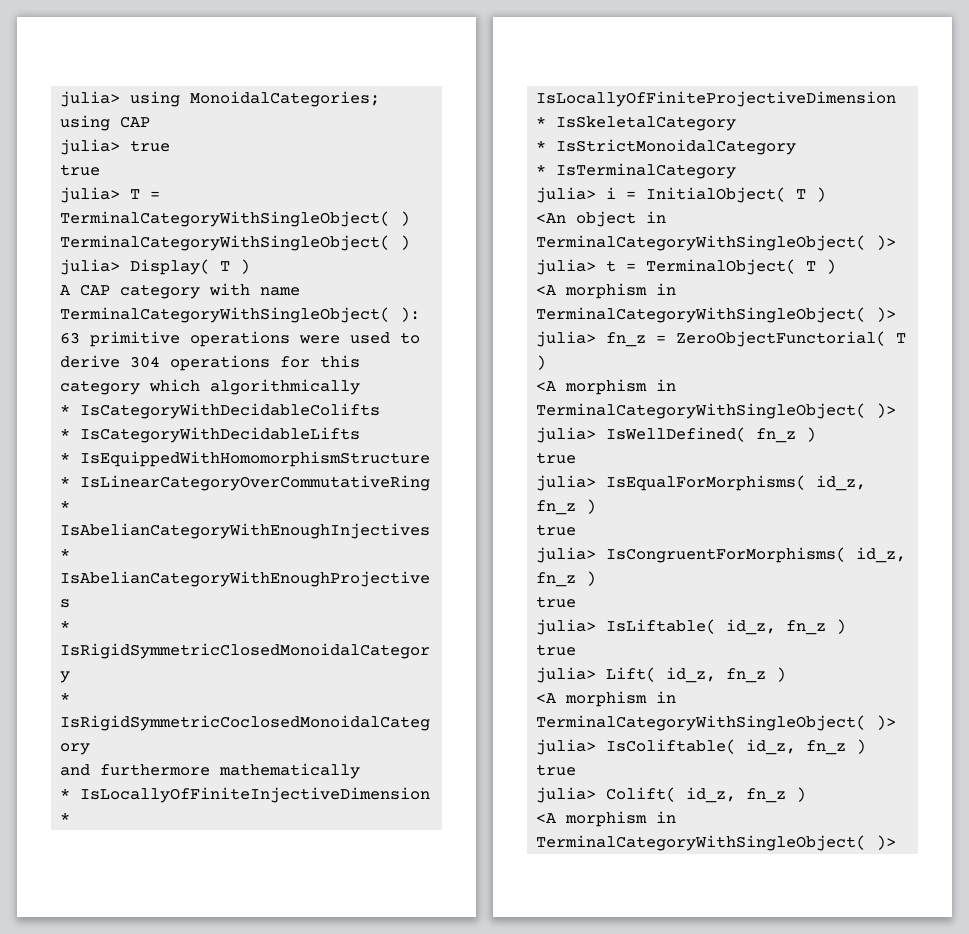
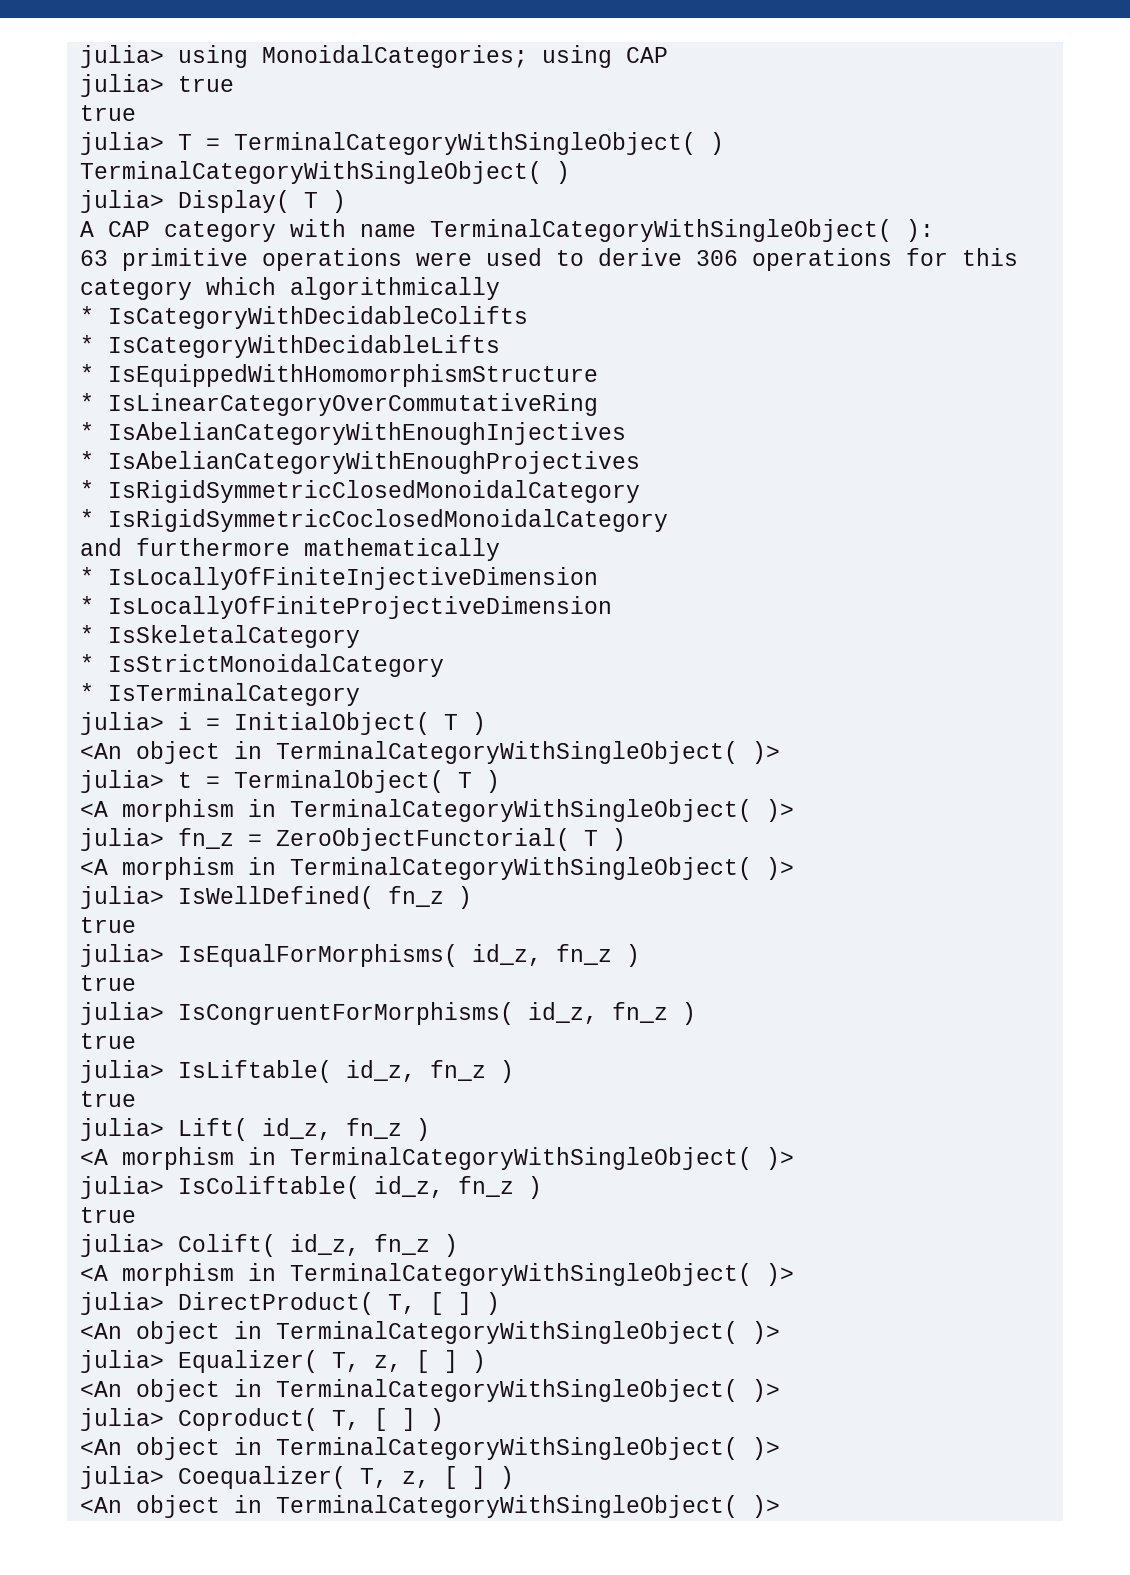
[129,356,160,368] 304 -> [695,250,738,266] 306
(896, 842) none -> [79,1292,500,1315] [79,1321,780,1344] [79,1350,486,1373] [79,1379,780,1402] [79,1408,444,1431] [79,1437,780,1460] [79,1466,514,1489] [79,1495,780,1518] // julia> DirectProduct( T, [ ] ) // <An object in TerminalCategoryWithSingleObject( )> // julia> Equalizer( T, z, [ ] ) // <An object in TerminalCategoryWithSingleObject( )> // julia> Coproduct( T, [ ] ) // <An object in TerminalCategoryWithSingleObject( )> // julia> Coequalizer( T, z, [ ] ) // <An object in TerminalCategoryWithSingleObject( )>

